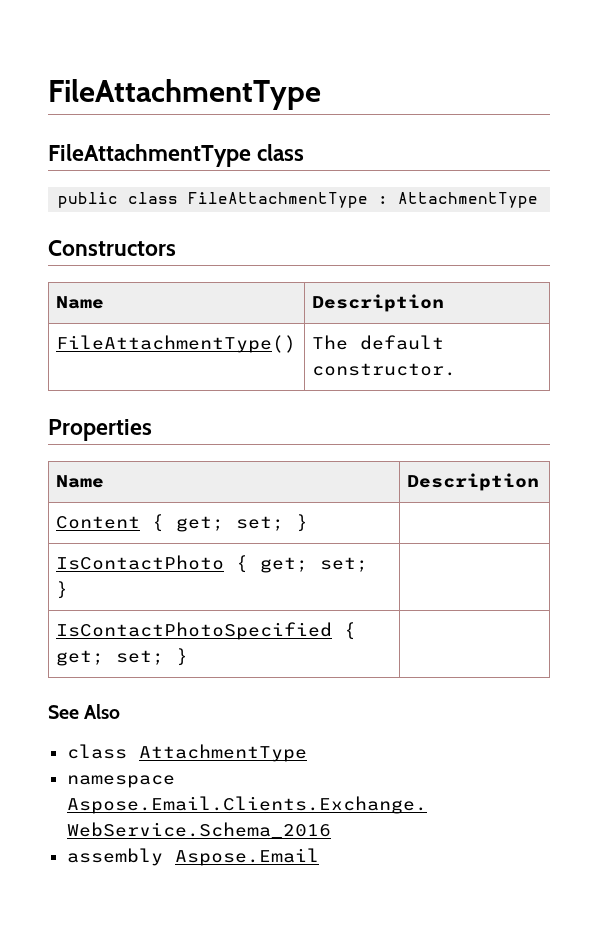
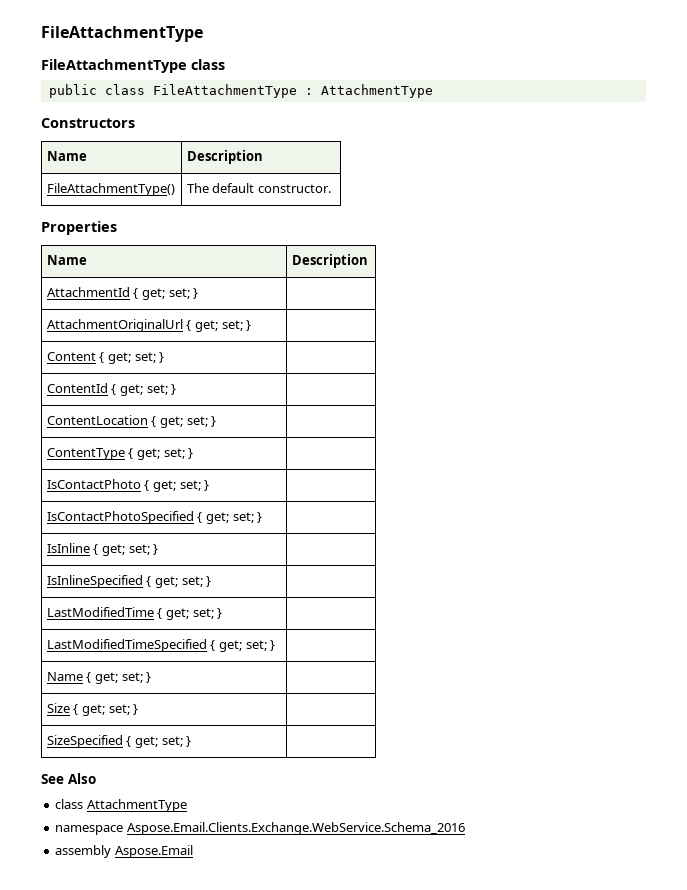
(540, 482) none -> [46,287,199,300] [46,319,252,332] // AttachmentId { get; set; } | // AttachmentOriginalUrl { get; set; } |
(309, 523) none -> [46,383,177,396] [46,415,217,428] [46,448,194,460] // ContentId { get; set; } | // ContentLocation { get; set; } | // ContentType { get; set; } |
(189, 657) none -> [46,543,159,556] [46,575,212,588] [46,607,223,620] [46,639,276,652] [46,672,152,684] [46,703,139,716] [46,735,192,748] // IsInline { get; set; } | // IsInlineSpecified { get; set; } | // LastModifiedTime { get; set; } | // LastModifiedTimeSpecified { get; set; } | // Name { get; set; } | // Size { get; set; } | // SizeSpecified { get; set; } |

